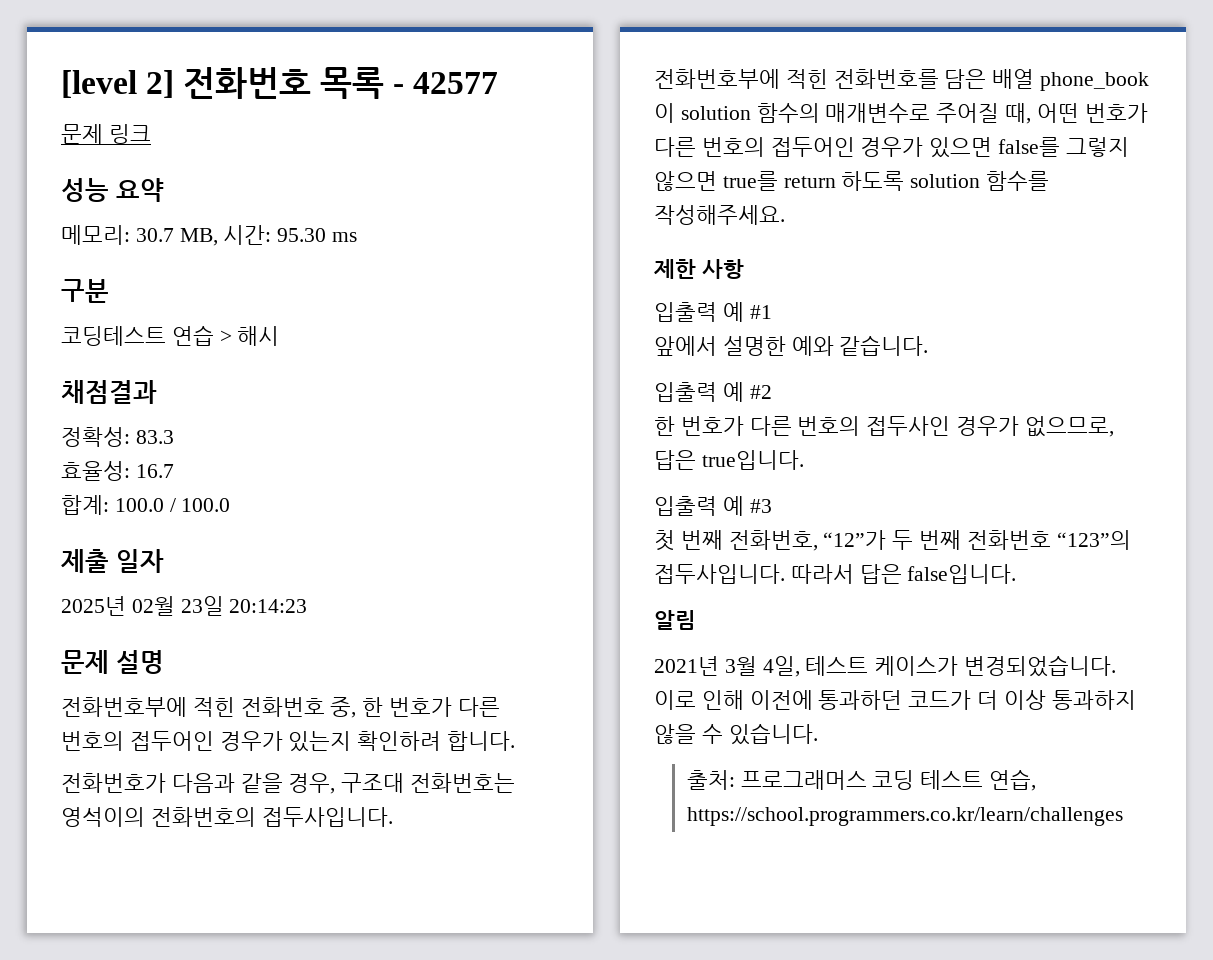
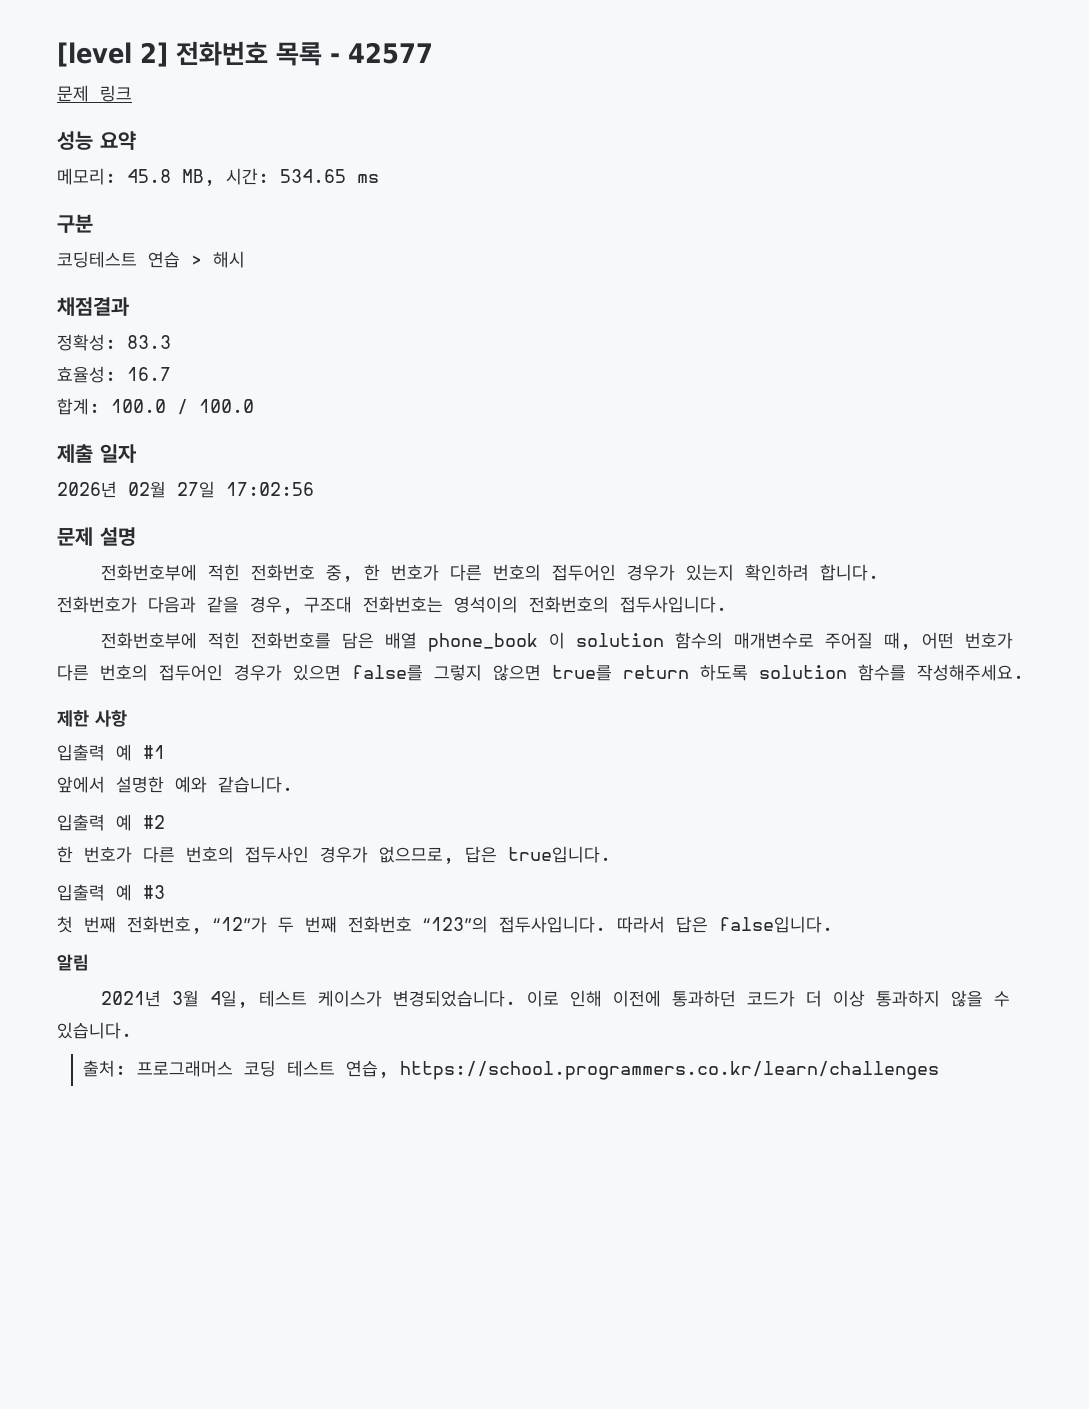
[135,228,174,242] 30.7 -> [127,169,171,183] 45.8
[277,228,327,242] 95.30 -> [280,169,346,183] 534.65
[61,596,308,616] 2025년 02월 23일 20:14:23 -> [57,481,314,498] 2026년 02월 27일 17:02:56

